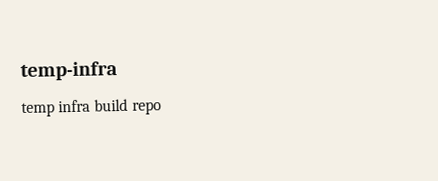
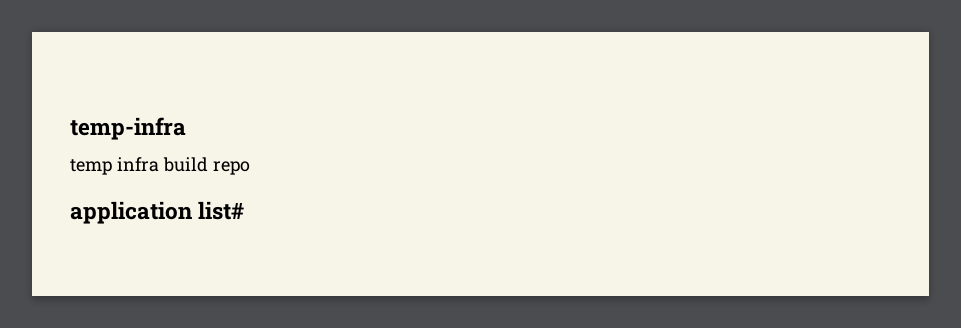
(162, 108) none -> [70,201,245,224] // application list#

